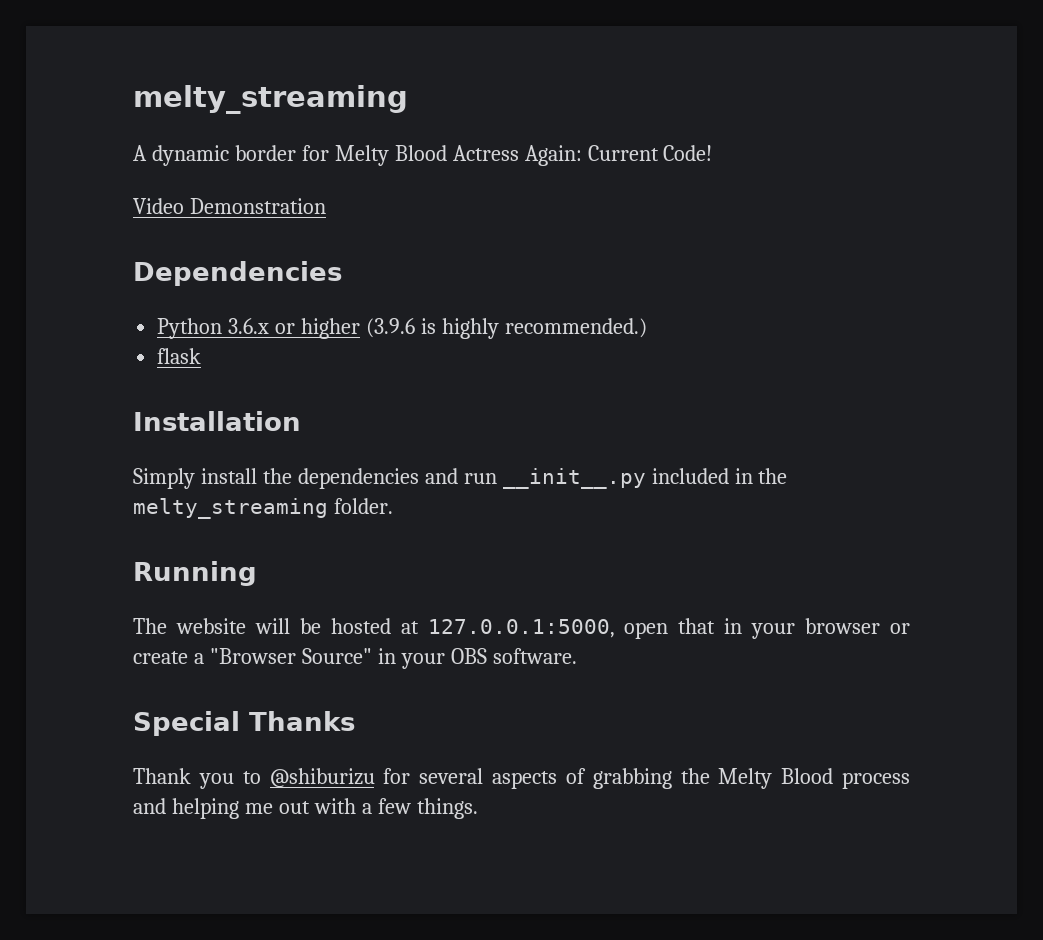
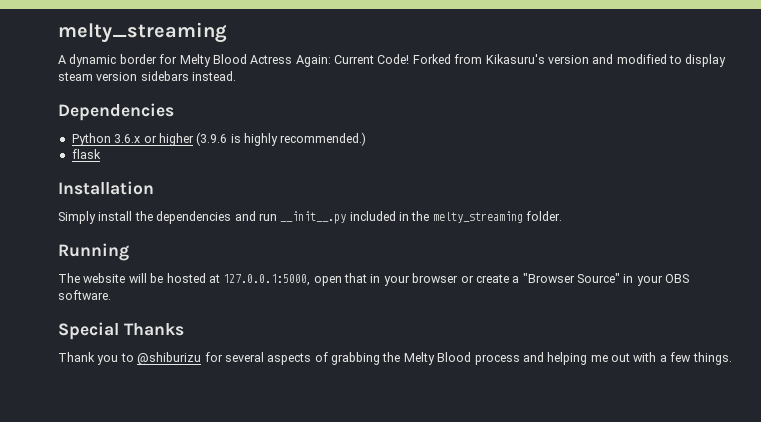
[133,198,326,214] // Video Demonstration -> [412,54,727,67] [58,71,237,81] Forked from Kikasuru's version and modified to display steam version sidebars instead.

